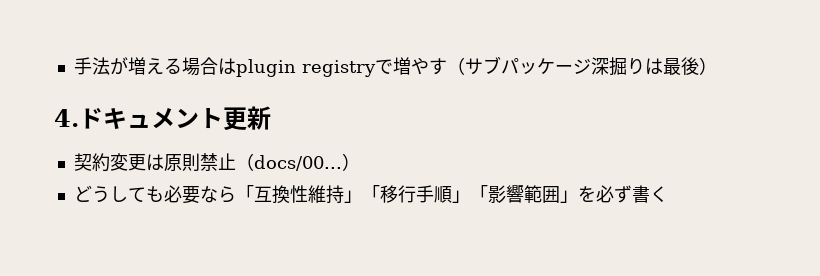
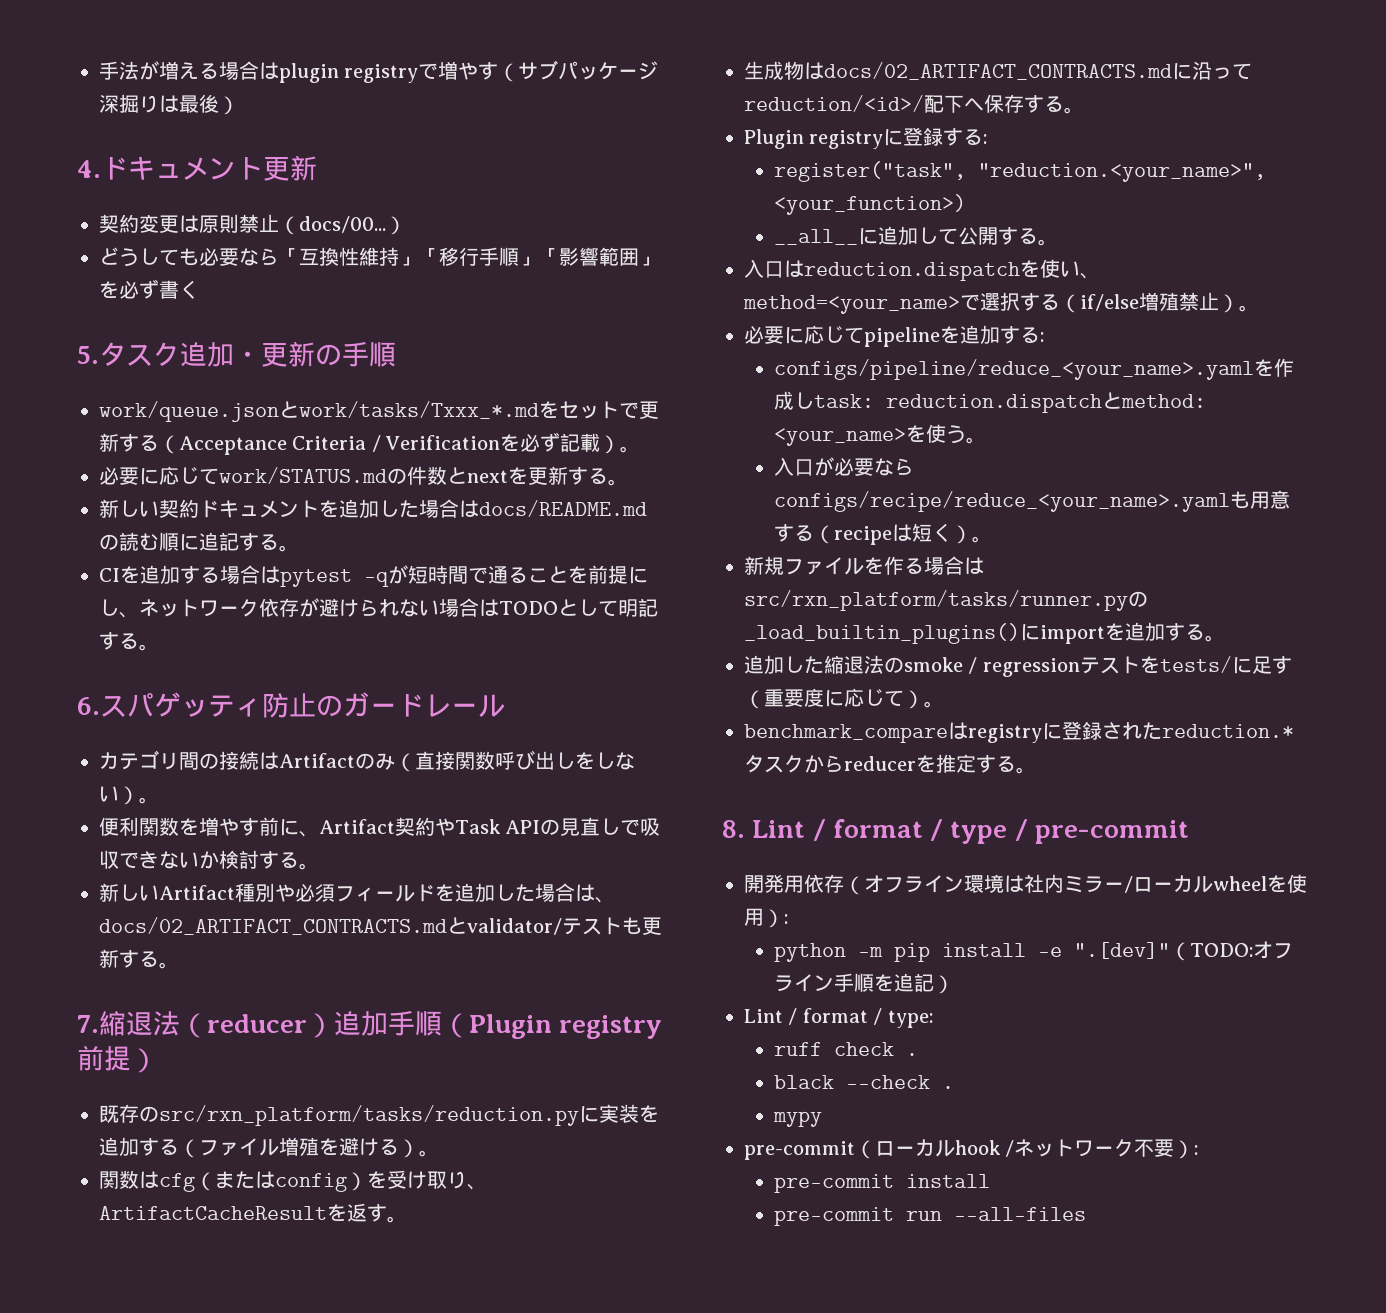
(668, 194) none -> [77,341,396,367] [99,401,659,422] [99,432,641,455] [99,466,628,486] [99,499,647,519] [99,532,299,552] [99,565,648,587] [99,598,658,618] [99,632,159,651] [77,692,505,718] [99,750,635,772] [99,786,159,805] [99,817,661,837] [99,850,319,870] [99,883,615,903] [99,917,662,935] [99,949,179,969] [77,1011,663,1039] [77,1045,158,1073] [99,1104,659,1126] [99,1137,439,1158] [99,1170,487,1192] [99,1203,407,1223] [744,61,1252,80] [744,94,1084,114] [744,127,988,149] [774,161,1267,182] [774,194,967,215] [774,226,1059,246] [744,259,1100,281] [743,292,1259,314] [744,325,1044,347] [774,358,1295,380] [774,391,1207,413] [774,424,987,446] [774,457,915,476] [774,490,1291,512] [774,523,993,545] [744,556,984,575] [744,590,1148,611] [744,622,1225,644] [744,655,1292,677] [744,688,944,709] [744,721,1294,743] [744,754,1036,774] [722,819,1190,844] [744,874,1307,895] [744,908,788,928] [774,941,1294,962] [774,973,955,994] [744,1008,933,1028] [774,1042,919,1056] [774,1075,955,1089] [773,1111,823,1127] [744,1139,1199,1160] [774,1174,991,1193] [774,1207,1087,1226] // 5.タスク追加・更新の手順 // work/queue.jsonとwork/tasks/Txxx_*.mdをセットで更新する（Acceptance Criteria / Verificationを必ず記載）。 // 必要に応じてwork/STATUS.mdの件数とnextを更新する。 // 新しい契約ドキュメントを追加した場合はdocs/README.mdの読む順に追記する。 // CIを追加する場合はpytest -qが短時間で通ることを前提にし、ネットワーク依存が避けられない場合はTODOとして明記する。 // 6.スパゲッティ防止のガードレール // カテゴリ間の接続はArtifactのみ（直接関数呼び出しをしない）。 // 便利関数を増やす前に、Artifact契約やTask APIの見直しで吸収できないか検討する。 // 新しいArtifact種別や必須フィールドを追加した場合は、docs/02_ARTIFACT_CONTRACTS.mdとvalidator/テストも更新する。 // 7.縮退法（reducer）追加手順（Plugin registry前提） // 既存のsrc/rxn_platform/tasks/reduction.pyに実装を追加する（ファイル増殖を避ける）。 // 関数はcfg（またはconfig）を受け取り、ArtifactCacheResultを返す。 // 生成物はdocs/02_ARTIFACT_CONTRACTS.mdに沿ってreduction/<id>/配下へ保存する。 // Plugin registryに登録する: // register("task", "reduction.<your_name>", <your_function>) // __all__に追加して公開する。 // 入口はreduction.dispatchを使い、method=<your_name>で選択する（if/else増殖禁止）。 // 必要に応じてpipelineを追加する: // configs/pipeline/reduce_<your_name>.yamlを作成しtask: reduction.dispatchとmethod: <your_name>を使う。 // 入口が必要ならconfigs/recipe/reduce_<your_name>.yamlも用意する（recipeは短く）。 // 新規ファイルを作る場合はsrc/rxn_platform/tasks/runner.pyの_load_builtin_plugins()にimportを追加する。 // 追加した縮退法のsmoke / regressionテストをtests/に足す（重要度に応じて）。 // benchmark_compareはregistryに登録されたreduction.*タスクからreducerを推定する。 // 8. Lint / format / type / pre-commit // 開発用依存（オフライン環境は社内ミラー/ローカルwheelを使用）: // python -m pip install -e ".[dev]"（TODO:オフライン手順を追記） // Lint / format / type: // ruff check . // black --check . // mypy // pre-commit（ローカルhook /ネットワーク不要）: // pre-commit install // pre-commit run --all-files

